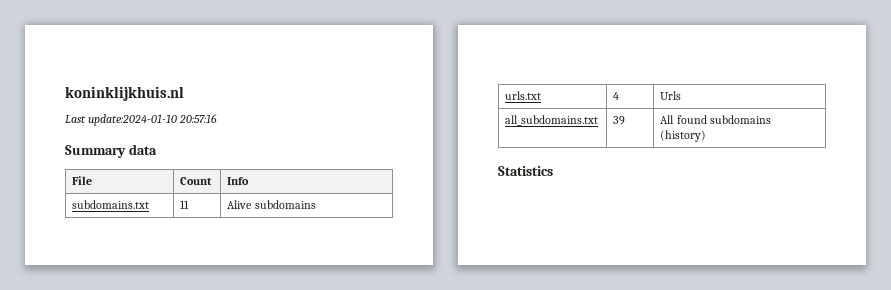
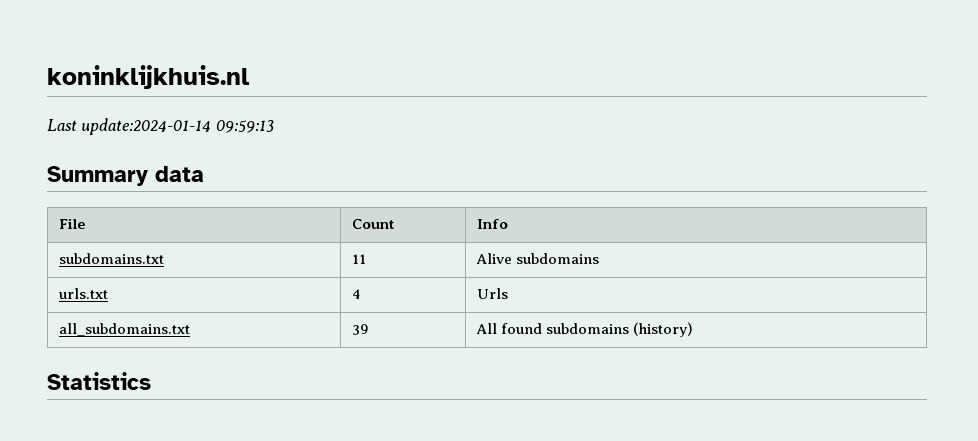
[88,114,218,126] update:2024-01-10 20:57:16 -> [81,118,274,135] update:2024-01-14 09:59:13

